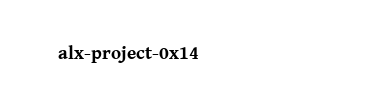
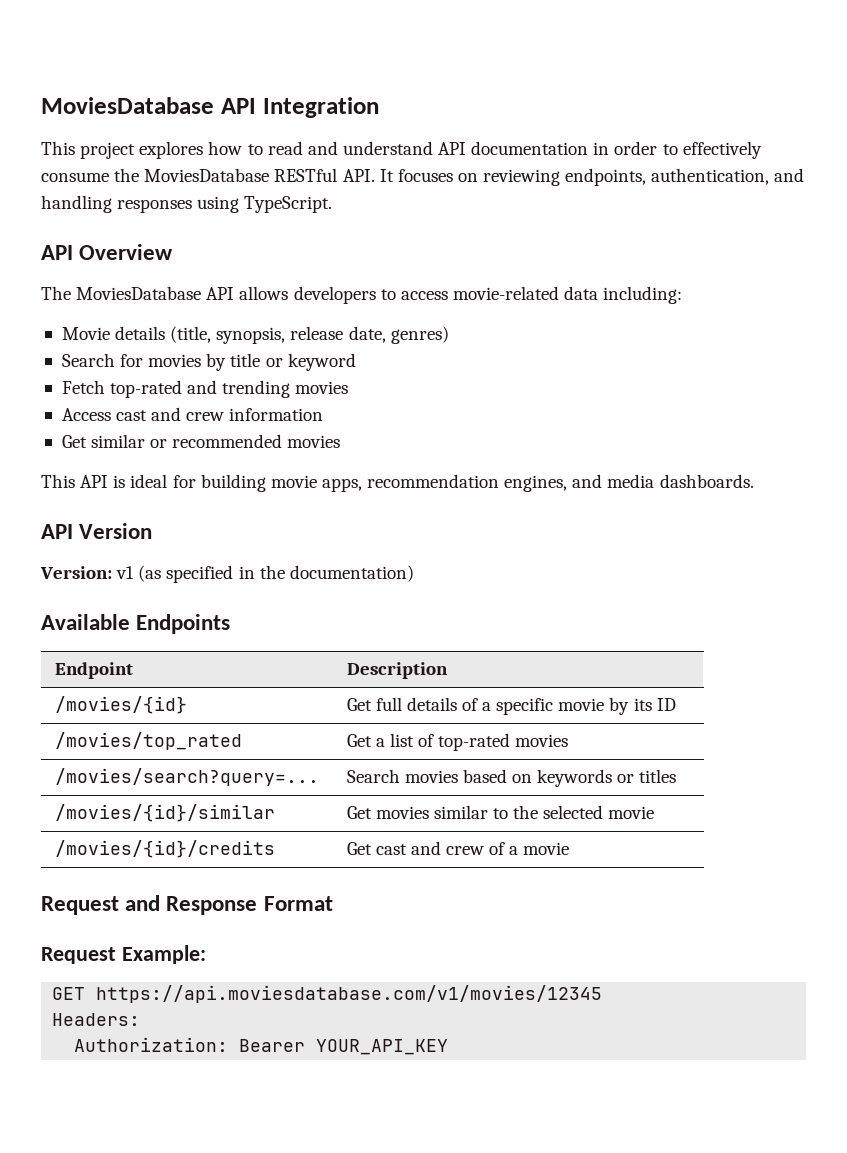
[58,45,199,63] alx-project-0x14 -> [41,97,379,118] [41,141,762,159] [41,168,805,186] [41,195,333,213] [41,244,174,260] [41,286,683,304] [61,326,449,344] [61,353,356,371] [61,380,349,398] [61,407,324,421] [61,434,341,448] [41,474,754,492] [41,523,153,539] [40,565,414,583] [41,614,231,634] [54,662,133,679] [346,662,448,679] [54,696,187,714] [346,697,676,715] [54,732,242,750] [346,733,569,751] [54,768,319,786] [346,769,677,787] [54,804,275,822] [346,805,655,819] [54,840,275,858] [346,841,570,855] [41,895,333,915] [41,945,206,964] [52,985,603,1003] [52,1013,141,1026] [74,1037,449,1055] MoviesDatabase API Integration // This project explores how to read and understand API documentation in order to effectively consume the MoviesDatabase RESTful API. It focuses on reviewing endpoints, authentication, and handling responses using TypeScript. // API Overview // The MoviesDatabase API allows developers to access movie-related data including: // Movie details (title, synopsis, release date, genres) // Search for movies by title or keyword // Fetch top-rated and trending movies // Access cast and crew information // Get similar or recommended movies // This API is ideal for building movie apps, recommendation engines, and media dashboards. // API Version // Version: v1 (as specified in the documentation) // Available Endpoints // Endpoint | Description // /movies/{id} | Get full details of a specific movie by its ID // /movies/top_rated | Get a list of top-rated movies // /movies/search?query=... | Search movies based on keywords or titles // /movies/{id}/similar | Get movies similar to the selected movie // /movies/{id}/credits | Get cast and crew of a movie // Request and Response Format // Request Example: // GET https://api.moviesdatabase.com/v1/movies/12345 // Headers: // Authorization: Bearer YOUR_API_KEY

